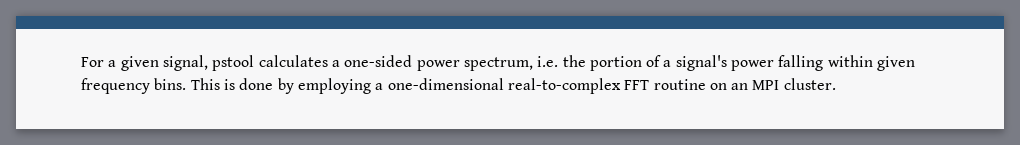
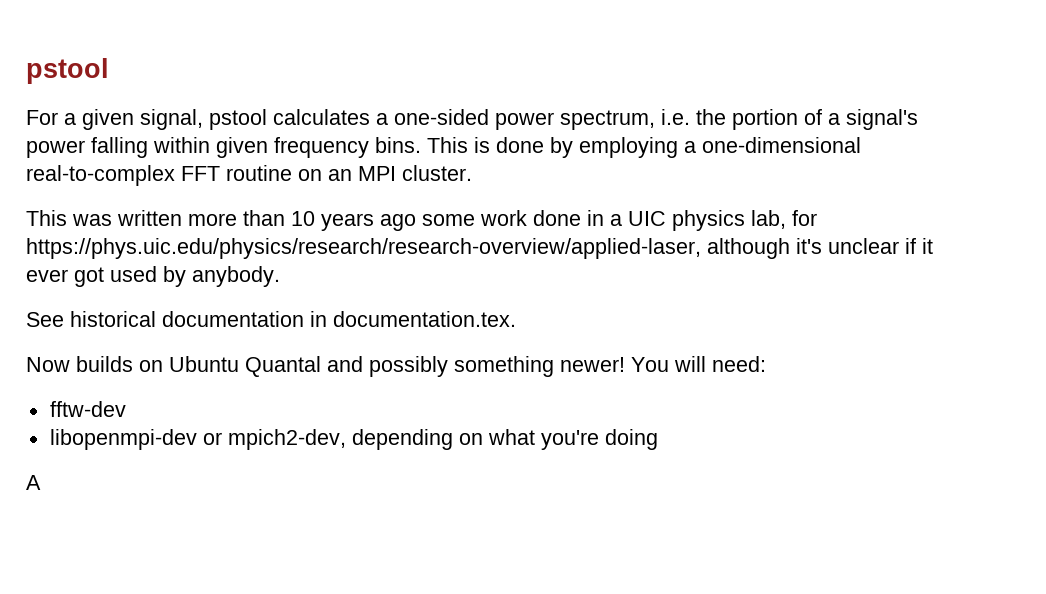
(81, 62) none -> [26,58,109,84] pstool //
(836, 84) none -> [26,210,817,231] [26,238,933,259] [26,266,280,287] [26,311,516,327] [26,356,766,377] [49,401,126,417] [49,429,658,450] [26,475,41,490] // This was written more than 10 years ago some work done in a UIC physics lab, for https://phys.uic.edu/physics/research/research-overview/applied-laser, although it's unclear if it ever got used by anybody. // See historical documentation in documentation.tex. // Now builds on Ubuntu Quantal and possibly something newer! You will need: // fftw-dev // libopenmpi-dev or mpich2-dev, depending on what you're doing // A

